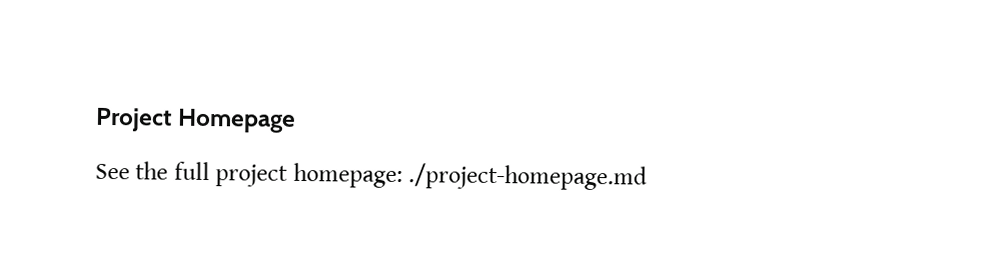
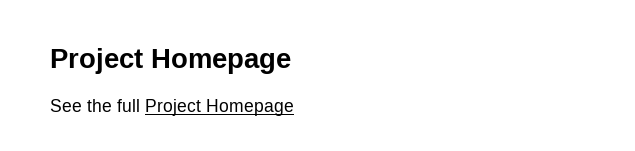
[215,162,648,191] project homepage: ./project-homepage.md -> [145,99,294,116] Project Homepage

